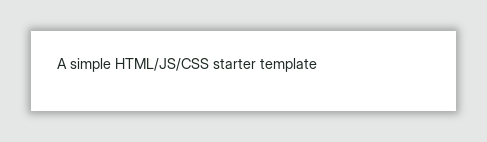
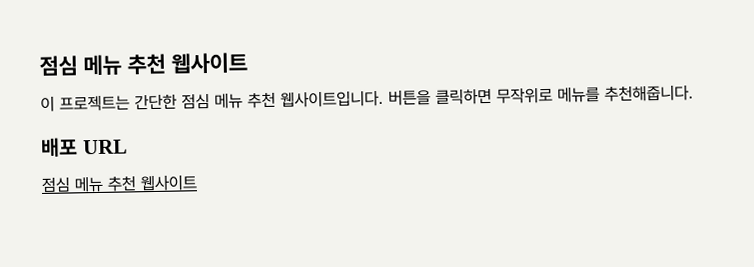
[57,58,317,72] A simple HTML/JS/CSS starter template -> [39,52,248,76] [40,84,694,112] [41,137,128,157] [41,174,197,193] 점심 메뉴 추천 웹사이트 // 이 프로젝트는 간단한 점심 메뉴 추천 웹사이트입니다. 버튼을 클릭하면 무작위로 메뉴를 추천해줍니다. // 배포 URL // 점심 메뉴 추천 웹사이트

